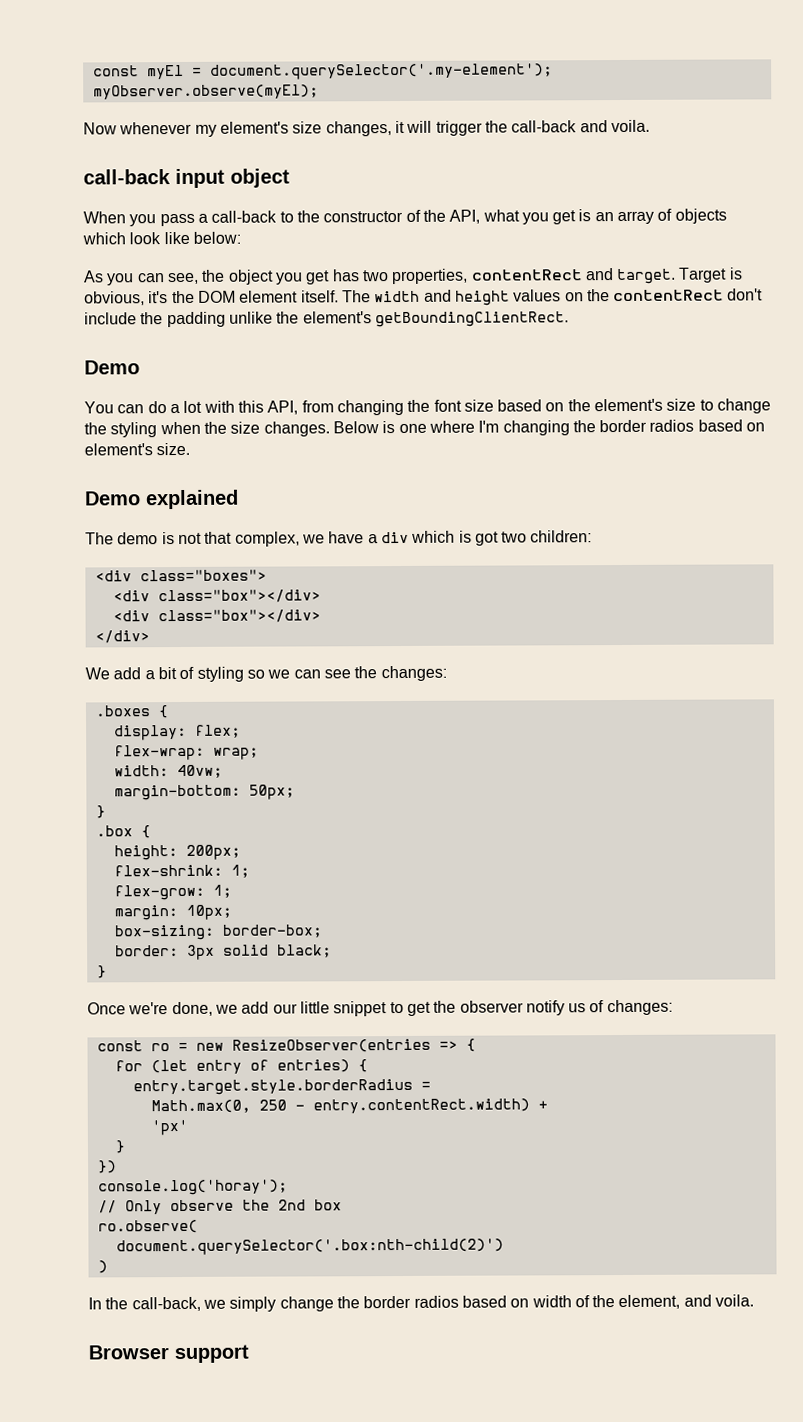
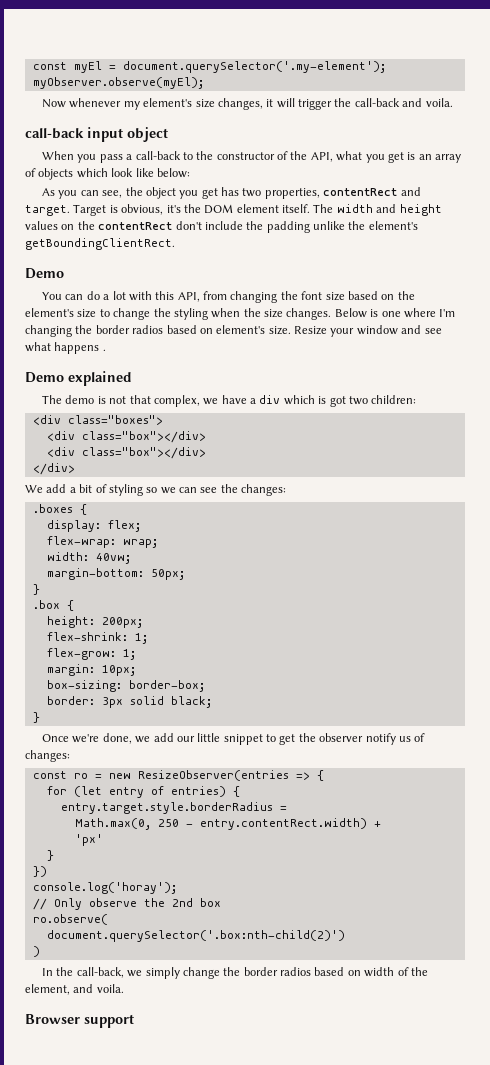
(191, 449) none -> [294,325,442,337] [25,342,106,354] Resize your window and see what happens .

